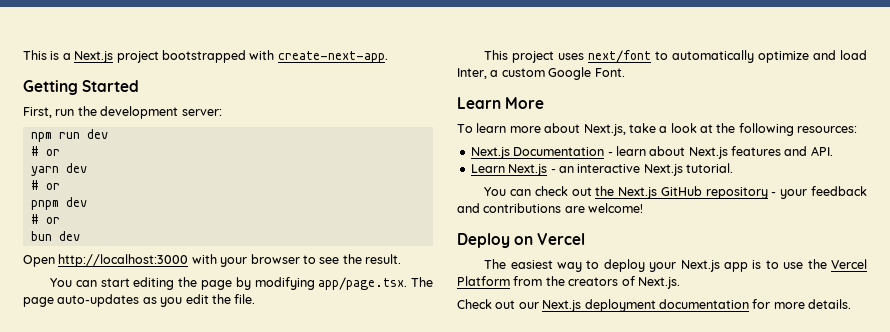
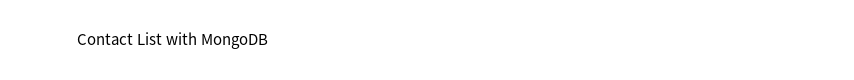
[23,50,388,63] [23,80,140,95] [23,106,222,119] [30,129,108,142] [30,146,60,156] [30,163,87,176] [30,180,60,190] [30,197,87,210] [30,214,60,224] [30,231,80,241] [23,254,401,267] [50,277,433,290] [23,294,256,307] [484,50,867,63] [457,67,625,80] [457,97,545,109] [457,123,858,136] [470,146,833,159] [470,163,733,176] [484,186,867,199] [457,203,644,213] [457,233,586,248] [484,259,867,272] [457,276,680,289] [457,299,851,312] This is a Next.js project bootstrapped with create-next-app. // Getting Started // First, run the development server: // npm run dev // # or // yarn dev // # or // pnpm dev // # or // bun dev // Open http://localhost:3000 with your browser to see the result. // You can start editing the page by modifying app/page.tsx. The page auto-updates as you edit the file. // This project uses next/font to automatically optimize and load Inter, a custom Google Font. // Learn More // To learn more about Next.js, take a look at the following resources: // Next.js Documentation - learn about Next.js features and API. // Learn Next.js - an interactive Next.js tutorial. // You can check out the Next.js GitHub repository - your feedback and contributions are welcome! // Deploy on Vercel // The easiest way to deploy your Next.js app is to use the Vercel Platform from the creators of Next.js. // Check out our Next.js deployment documentation for more details. -> [77,32,269,49] Contact List with MongoDB

